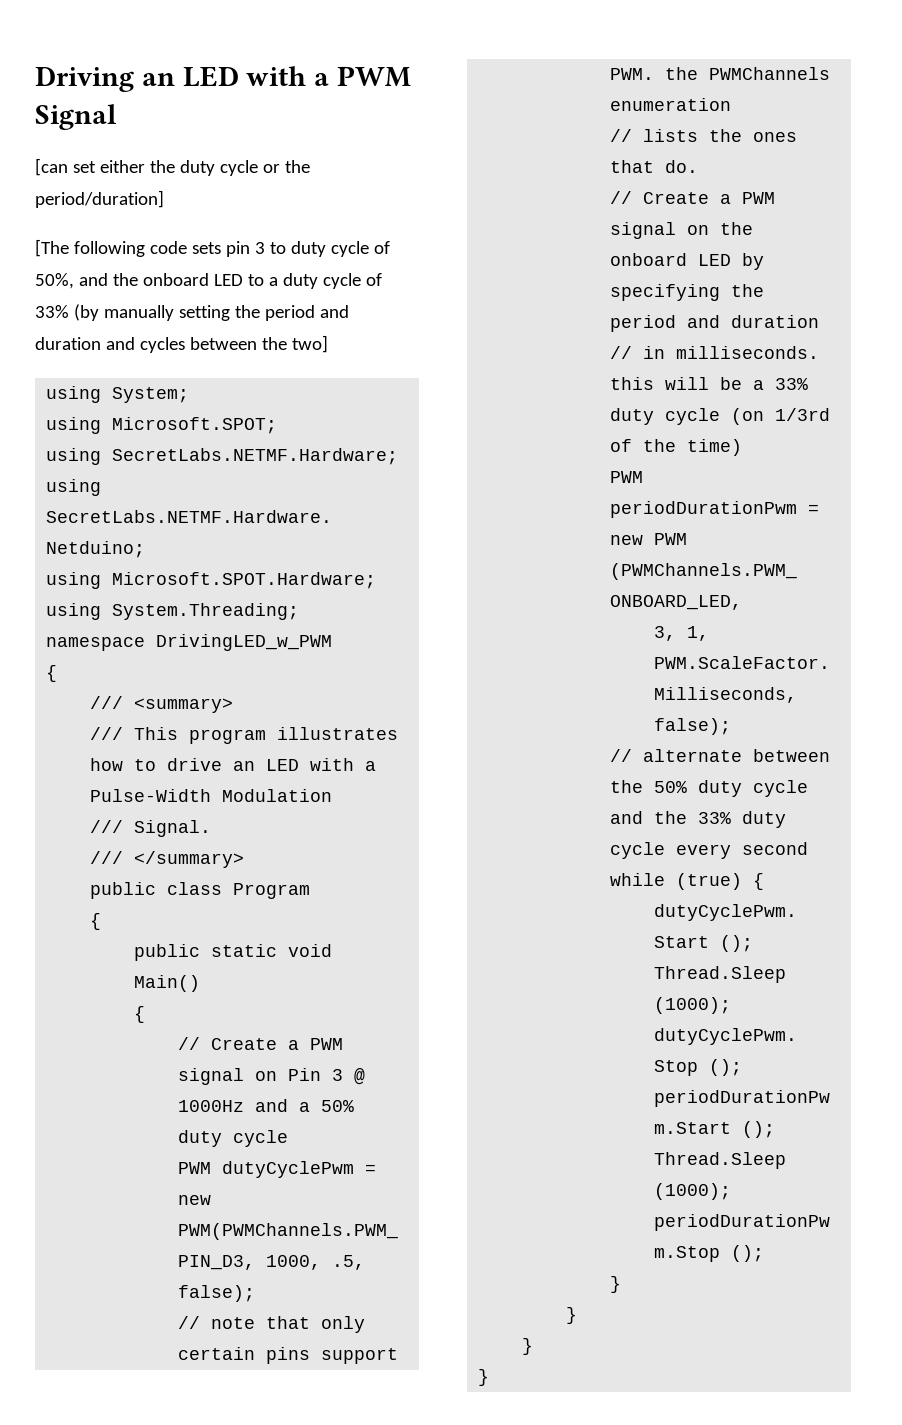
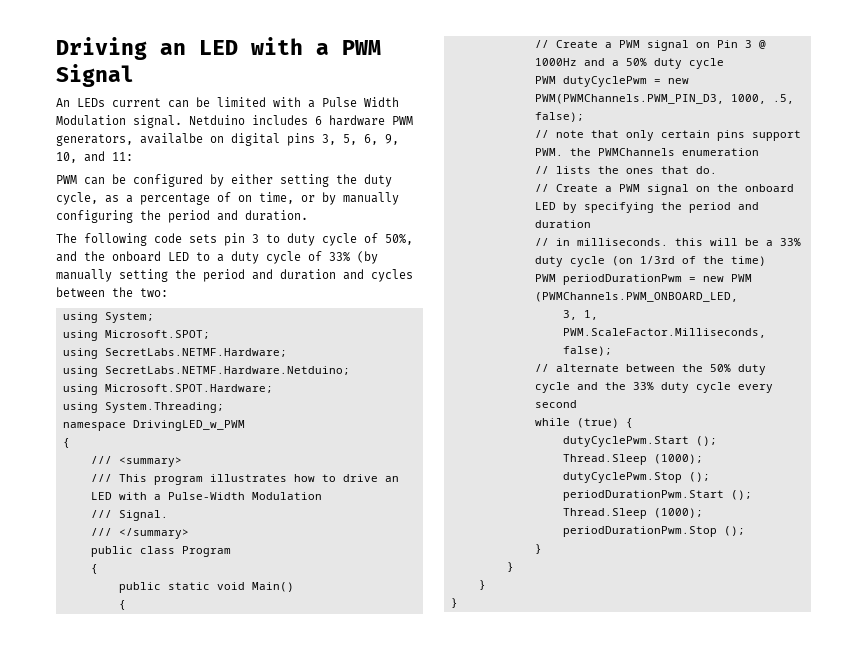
[35,158,310,176] [35,190,164,208] [35,239,69,257] [can set either the duty cycle or the period/duration] // [The -> [56,97,399,108] [56,115,413,128] [56,133,399,146] [56,151,133,163] [56,174,392,187] [56,192,399,205] [56,210,308,223] [56,233,77,243] An LEDs current can be limited with a Pulse Width Modulation signal. Netduino includes 6 hardware PWM generators, availalbe on digital pins 3, 5, 6, 9, 10, and 11: // PWM can be configured by either setting the duty cycle, as a percentage of on time, or by manually configuring the period and duration. // The
[291,335,328,353] two] -> [140,288,168,297] two:

